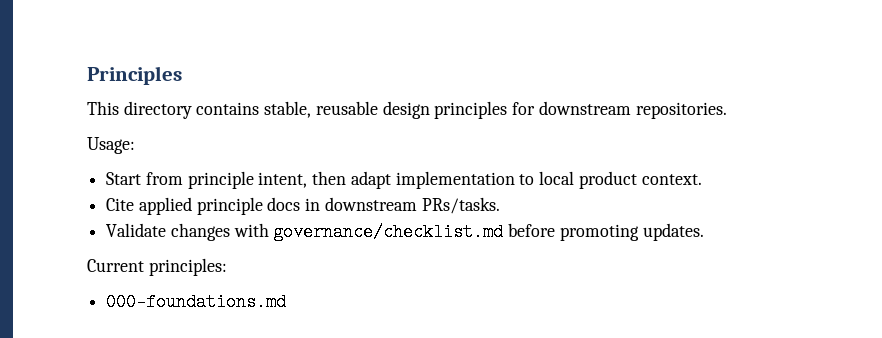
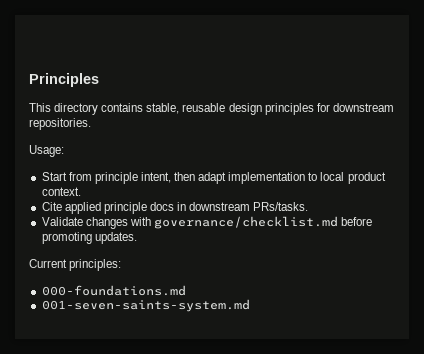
(287, 302) none -> [41,299,250,312] // 001-seven-saints-system.md

